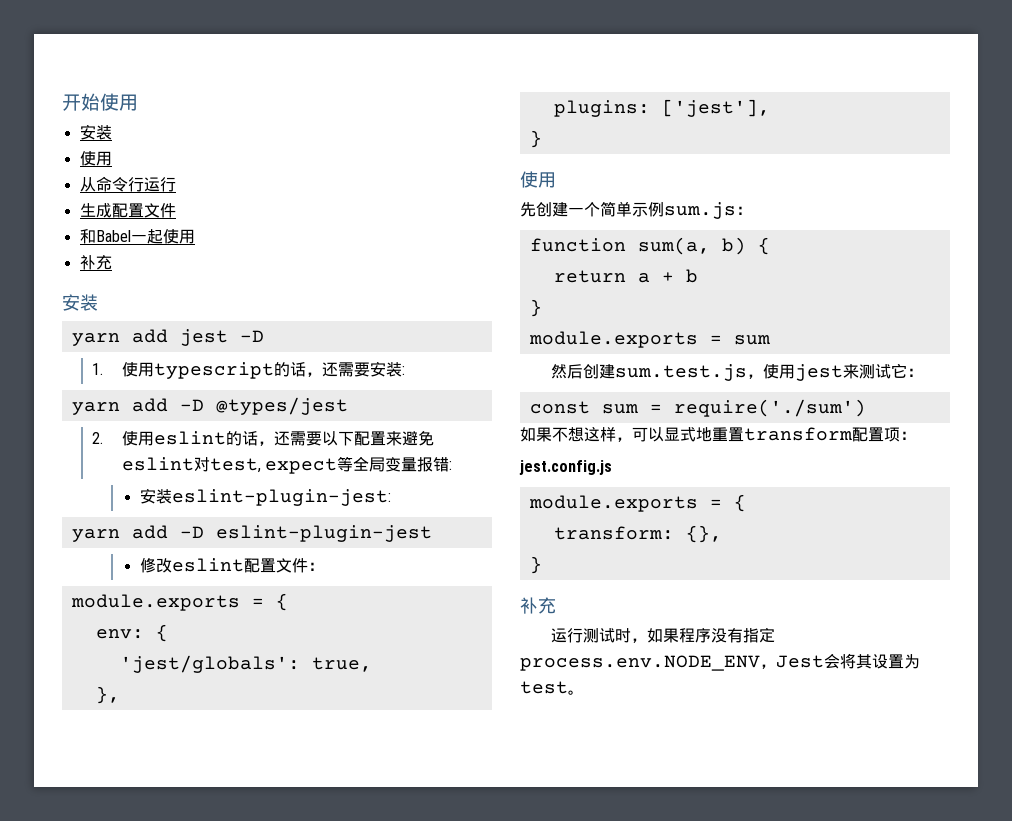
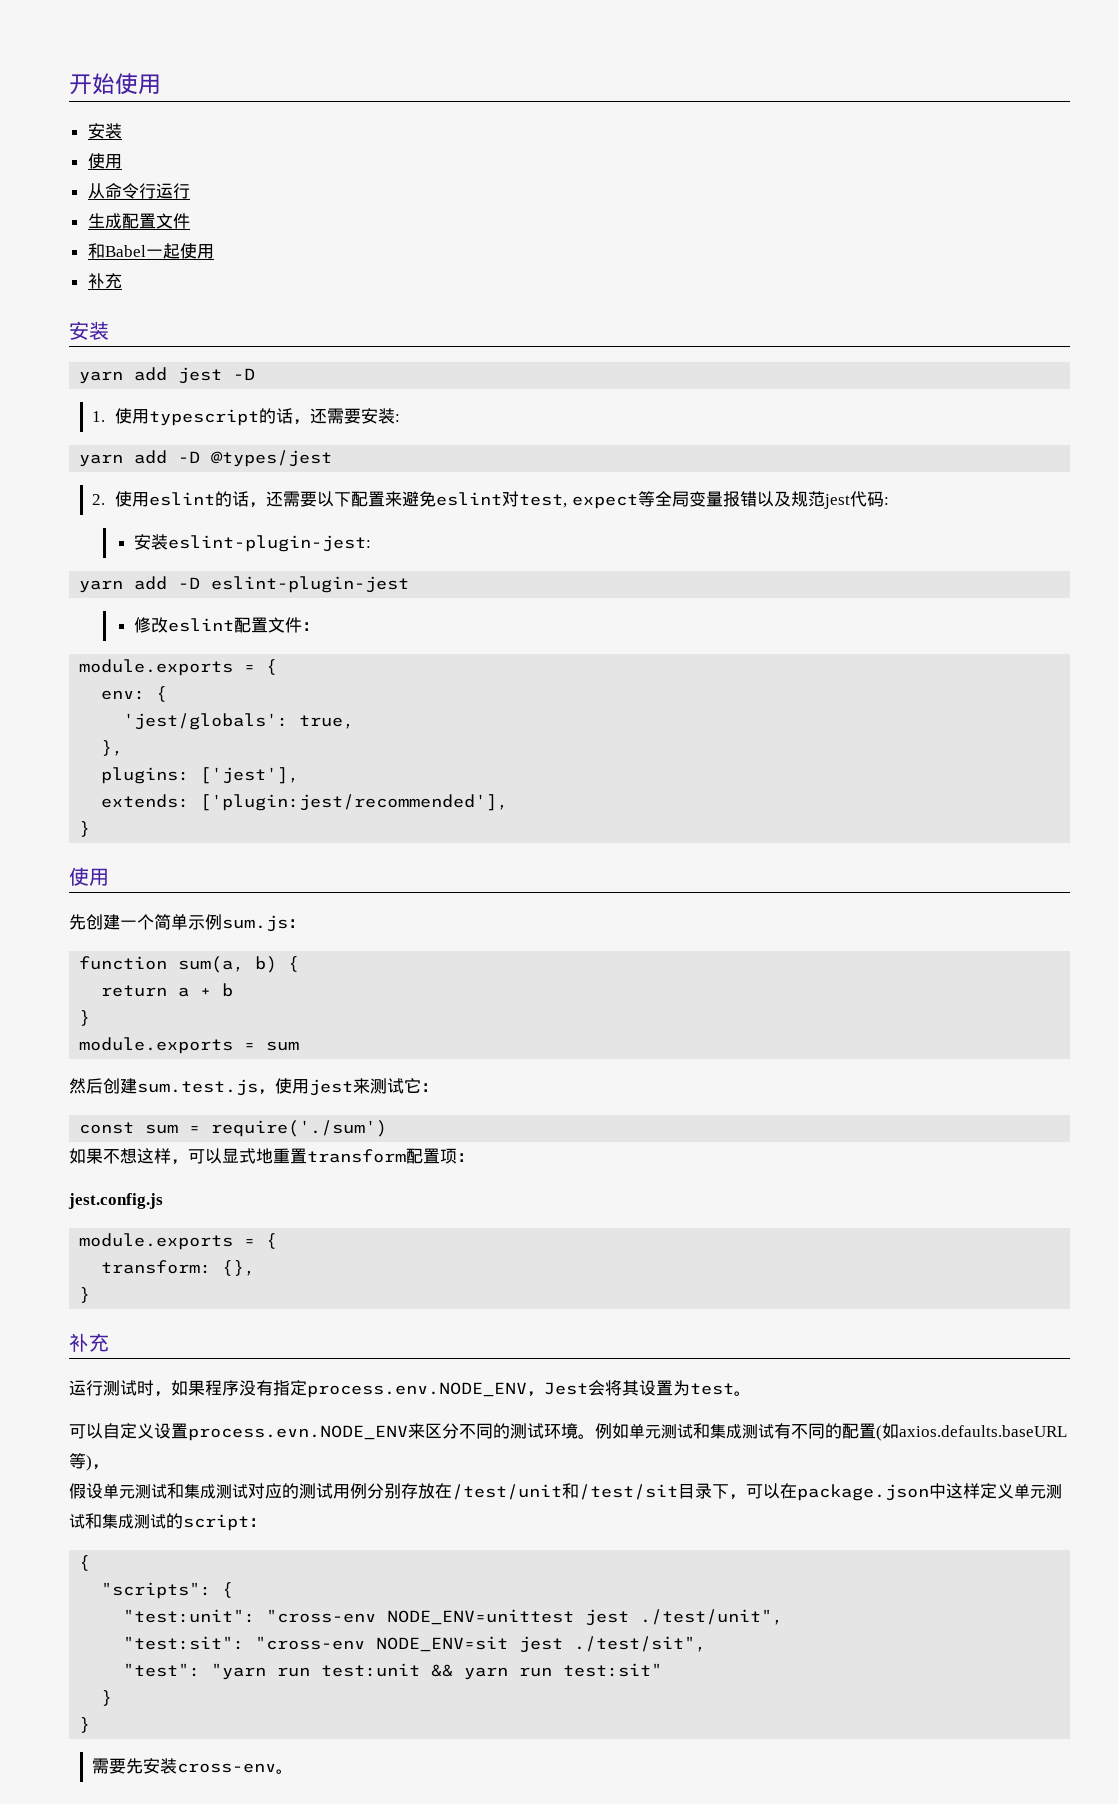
(450, 464) none -> [756,491,884,509] 以及规范jest代码
(770, 108) none -> [101,794,509,811] // extends: ['plugin:jest/recommended'],
(584, 692) none -> [69,1423,1067,1441] [69,1453,109,1471] [69,1483,1062,1501] [69,1513,266,1531] [79,1555,91,1571] [101,1582,234,1599] [123,1609,784,1626] [123,1636,707,1653] [123,1663,663,1680] [101,1690,113,1706] [79,1717,91,1733] [92,1758,294,1774] // 可以自定义设置process.evn.NODE_ENV来区分不同的测试环境。例如单元测试和集成测试有不同的配置(如axios.defaults.baseURL等)， // 假设单元测试和集成测试对应的测试用例分别存放在/test/unit和/test/sit目录下，可以在package.json中这样定义单元测试和集成测试的script： // { // "scripts": { // "test:unit": "cross-env NODE_ENV=unittest jest ./test/unit", // "test:sit": "cross-env NODE_ENV=sit jest ./test/sit", // "test": "yarn run test:unit && yarn run test:sit" // } // } // 需要先安装cross-env。

